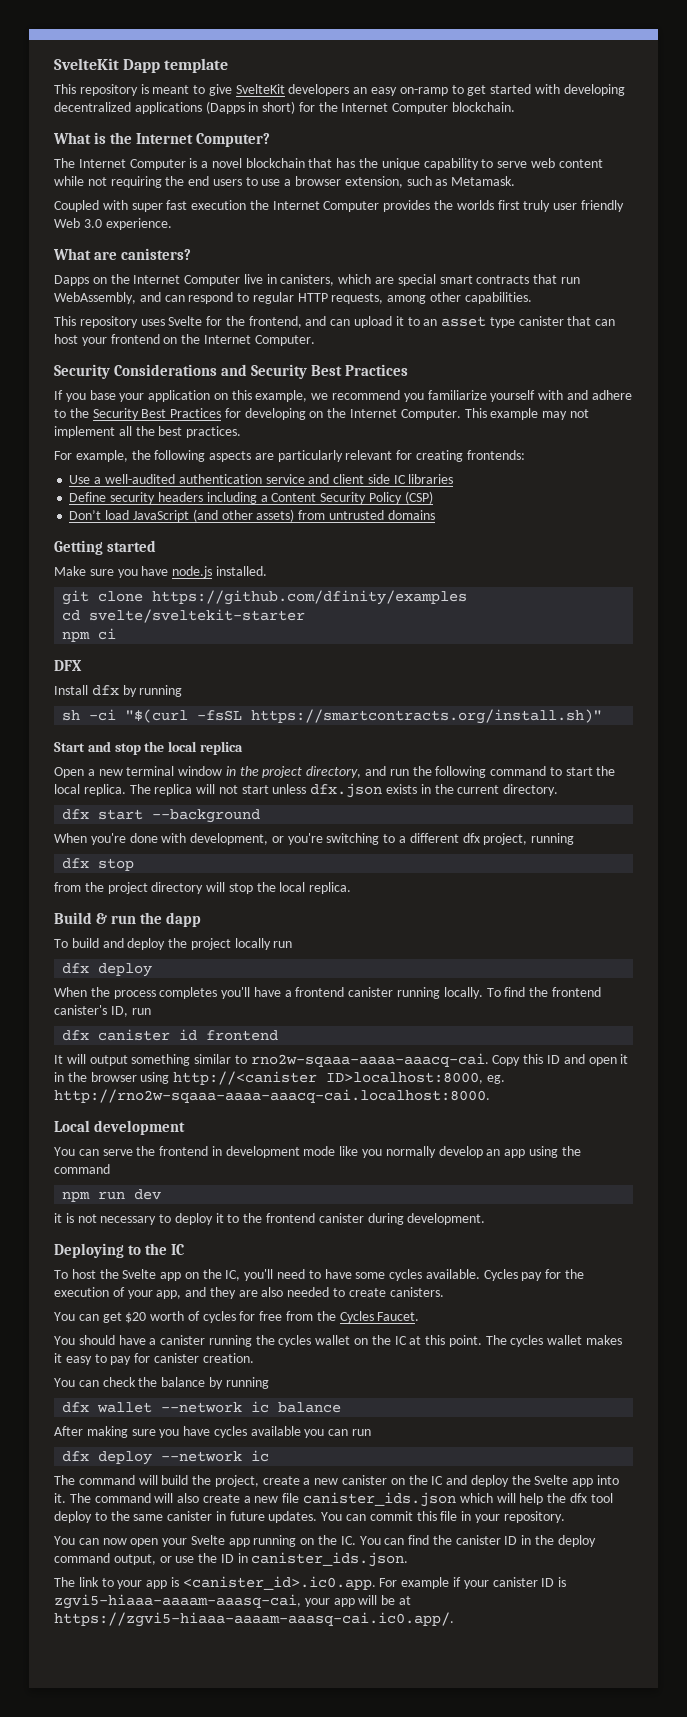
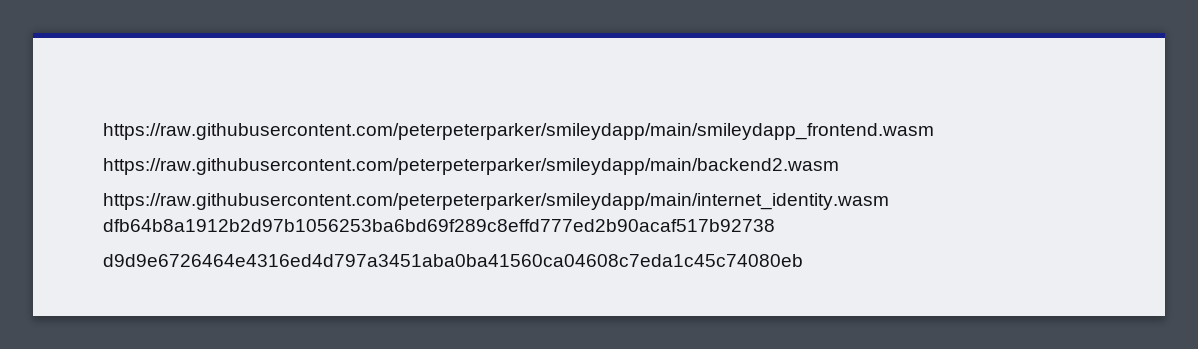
[54,58,229,73] [54,84,625,96] [54,101,516,114] [53,132,271,147] [54,158,603,170] [54,176,516,188] [54,200,624,212] [54,218,172,230] [53,248,192,260] [54,274,580,286] [54,292,532,304] [54,316,616,328] [54,334,315,346] [54,364,409,379] [54,390,632,402] [54,408,589,420] [54,426,242,438] [54,450,525,462] [69,474,454,484] [69,491,433,504] [69,509,435,522] [54,540,157,555] [54,566,267,578] [62,590,468,605] [62,609,306,623] [62,628,117,642] [54,660,82,671] [54,685,183,697] [62,709,603,724] [54,741,243,755] [54,766,616,778] [54,783,559,798] [62,809,261,823] [54,833,575,845] [62,858,135,871] [54,882,352,894] [54,912,202,927] [54,938,293,950] [62,963,153,977] [54,987,601,999] [54,1005,151,1017] [62,1029,279,1041] [54,1053,629,1067] [54,1071,505,1085] [54,1089,490,1103] [54,1120,186,1135] [54,1146,581,1158] [54,1164,110,1174] [62,1189,162,1202] [54,1213,486,1225] [54,1243,185,1258] [54,1269,585,1281] [54,1287,444,1299] [54,1311,420,1323] [54,1335,623,1347] [54,1353,254,1365] [54,1377,269,1389] [62,1401,342,1413] [54,1426,372,1438] [62,1450,270,1465] [54,1475,620,1487] [54,1492,613,1507] [54,1511,565,1523] [54,1535,596,1547] [54,1552,409,1567] [54,1576,567,1590] [54,1594,411,1609] [54,1612,454,1627] SvelteKit Dapp template // This repository is meant to give SvelteKit developers an easy on-ramp to get started with developing decentralized applications (Dapps in short) for the Internet Computer blockchain. // What is the Internet Computer? // The Internet Computer is a novel blockchain that has the unique capability to serve web content while not requiring the end users to use a browser extension, such as Metamask. // Coupled with super fast execution the Internet Computer provides the worlds first truly user friendly Web 3.0 experience. // What are canisters? // Dapps on the Internet Computer live in canisters, which are special smart contracts that run WebAssembly, and can respond to regular HTTP requests, among other capabilities. // This repository uses Svelte for the frontend, and can upload it to an asset type canister that can host your frontend on the Internet Computer. // Security Considerations and Security Best Practices // If you base your application on this example, we recommend you familiarize yourself with and adhere to the Security Best Practices for developing on the Internet Computer. This example may not implement all the best practices. // For example, the following aspects are particularly relevant for creating frontends: // Use a well-audited authentication service and client side IC libraries // Define security headers including a Content Security Policy (CSP) // Don’t load JavaScript (and other assets) from untrusted domains // Getting started // Make sure you have node.js installed. // git clone https://github.com/dfinity/examples // cd svelte/sveltekit-starter // npm ci // DFX // Install dfx by running // sh -ci "$(curl -fsSL https://smartcontracts.org/install.sh)" // Start and stop the local replica // Open a new terminal window in the project directory, and run the following command to start the local replica. The replica will not start unless dfx.json exists in the current directory. // dfx start --background // When you're done with development, or you're switching to a different dfx project, running // dfx stop // from the project directory will stop the local replica. // Build & run the dapp // To build and deploy the project locally run // dfx deploy // When the process completes you'll have a frontend canister running locally. To find the frontend canister's ID, run // dfx canister id frontend // It will output something similar to rno2w-sqaaa-aaaa-aaacq-cai. Copy this ID and open it in the browser using http://<canister ID>localhost:8000, eg. http://rno2w-sqaaa-aaaa-aaacq-cai.localhost:8000. // Local development // You can serve the frontend in development mode like you normally develop an app using the command // npm run dev // it is not necessary to deploy it to the frontend canister during development. // Deploying to the IC // To host the Svelte app on the IC, you'll need to have some cycles available. Cycles pay for the execution of your app, and they are also needed to create canisters. // You can get $20 worth of cycles for free from the Cycles Faucet. // You should have a canister running the cycles wallet on the IC at this point. The cycles wallet makes it easy to pay for canister creation. // You can check the balance by running // dfx wallet --network ic balance // After making sure you have cycles available you can run // dfx deploy --network ic // The command will build the project, create a new canister on the IC and deploy the Svelte app into it. The command will also create a new file canister_ids.json which will help the dfx tool deploy to the same canister in future updates. You can commit this file in your repository. // You can now open your Svelte app running on the IC. You can find the canister ID in the deploy command output, or use the ID in canister_ids.json. // The link to your app is <canister_id>.ic0.app. For example if your canister ID is zgvi5-hiaaa-aaaam-aaasq-cai, your app will be at https://zgvi5-hiaaa-aaaam-aaasq-cai.ic0.app/. -> [103,123,934,140] [103,158,839,175] [103,193,889,210] [103,219,775,232] [103,254,803,267] https://raw.githubusercontent.com/peterpeterparker/smileydapp/main/smileydapp_frontend.wasm // https://raw.githubusercontent.com/peterpeterparker/smileydapp/main/backend2.wasm // https://raw.githubusercontent.com/peterpeterparker/smileydapp/main/internet_identity.wasm dfb64b8a1912b2d97b1056253ba6bd69f289c8effd777ed2b90acaf517b92738 // d9d9e6726464e4316ed4d797a3451aba0ba41560ca04608c7eda1c45c74080eb

